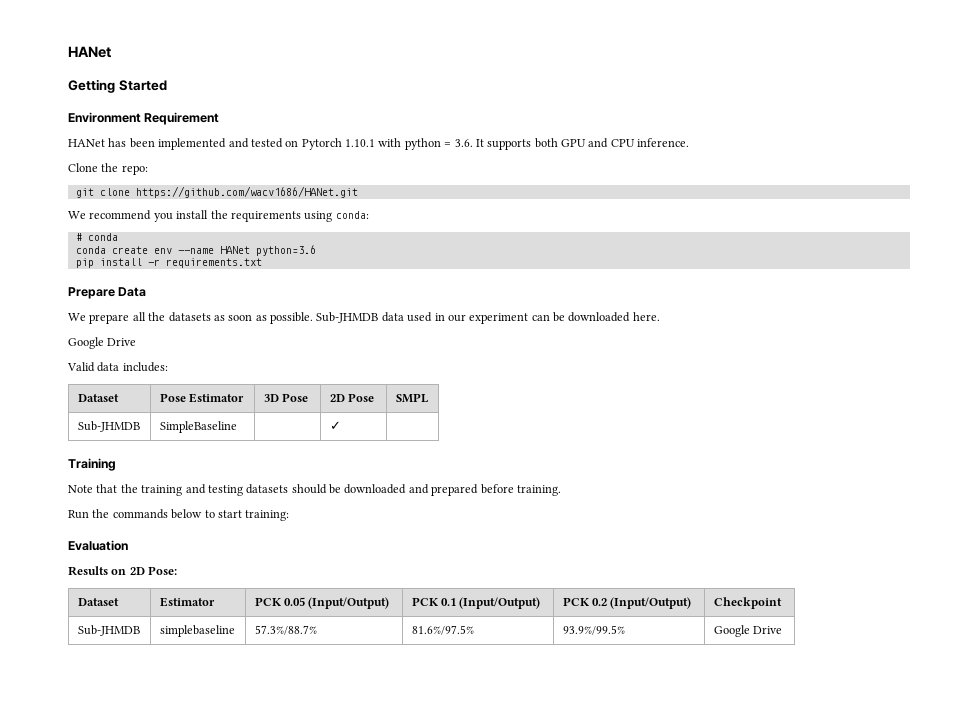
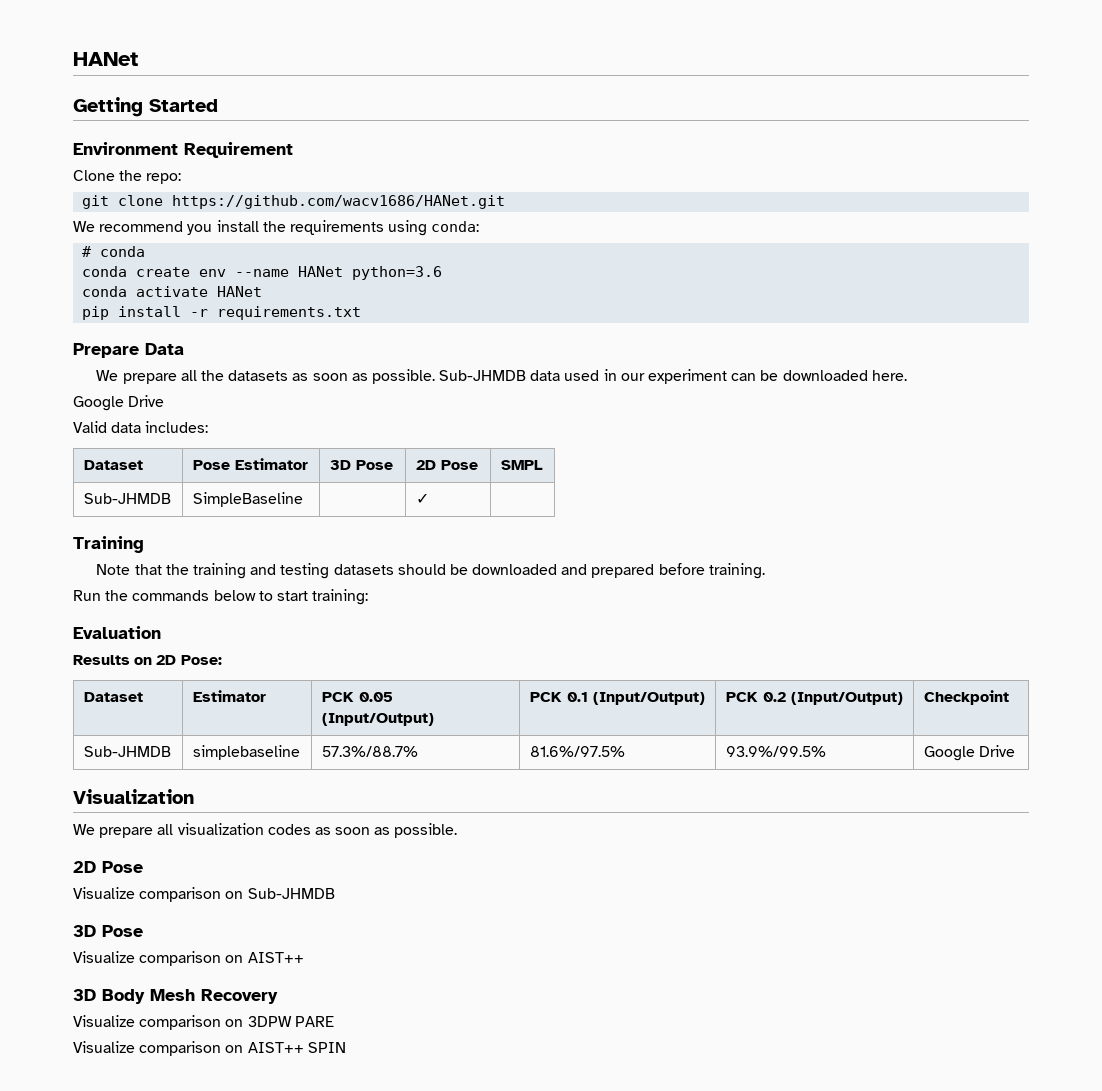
[68,138,690,150] // HANet has been implemented and tested on Pytorch 1.10.1 with python = 3.6. It supports both GPU and CPU inference. -> (293, 150) none
(316, 250) none -> [82,286,263,297] // conda activate HANet
(783, 630) none -> [73,789,194,804] [73,823,458,838] [73,861,143,873] [73,887,335,902] [73,925,143,937] [73,951,304,966] [73,989,278,1004] [73,1015,334,1030] [73,1041,346,1056] // Visualization // We prepare all visualization codes as soon as possible. // 2D Pose // Visualize comparison on Sub-JHMDB // 3D Pose // Visualize comparison on AIST++ // 3D Body Mesh Recovery // Visualize comparison on 3DPW PARE // Visualize comparison on AIST++ SPIN

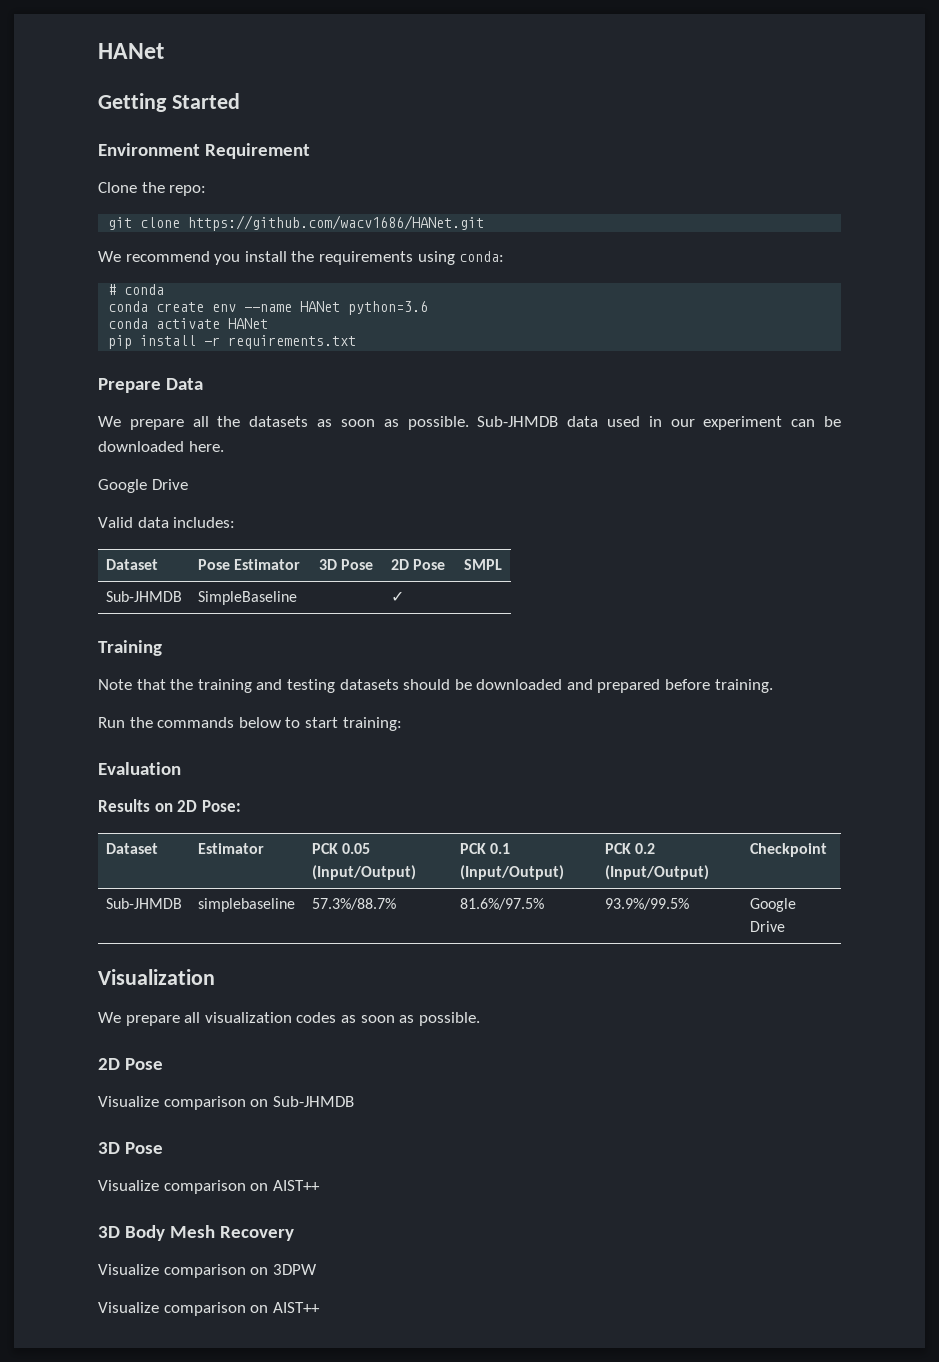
[294,1016,334,1027] [73,1041,346,1056] PARE // Visualize comparison on AIST++ SPIN -> [98,1302,320,1316] // Visualize comparison on AIST++

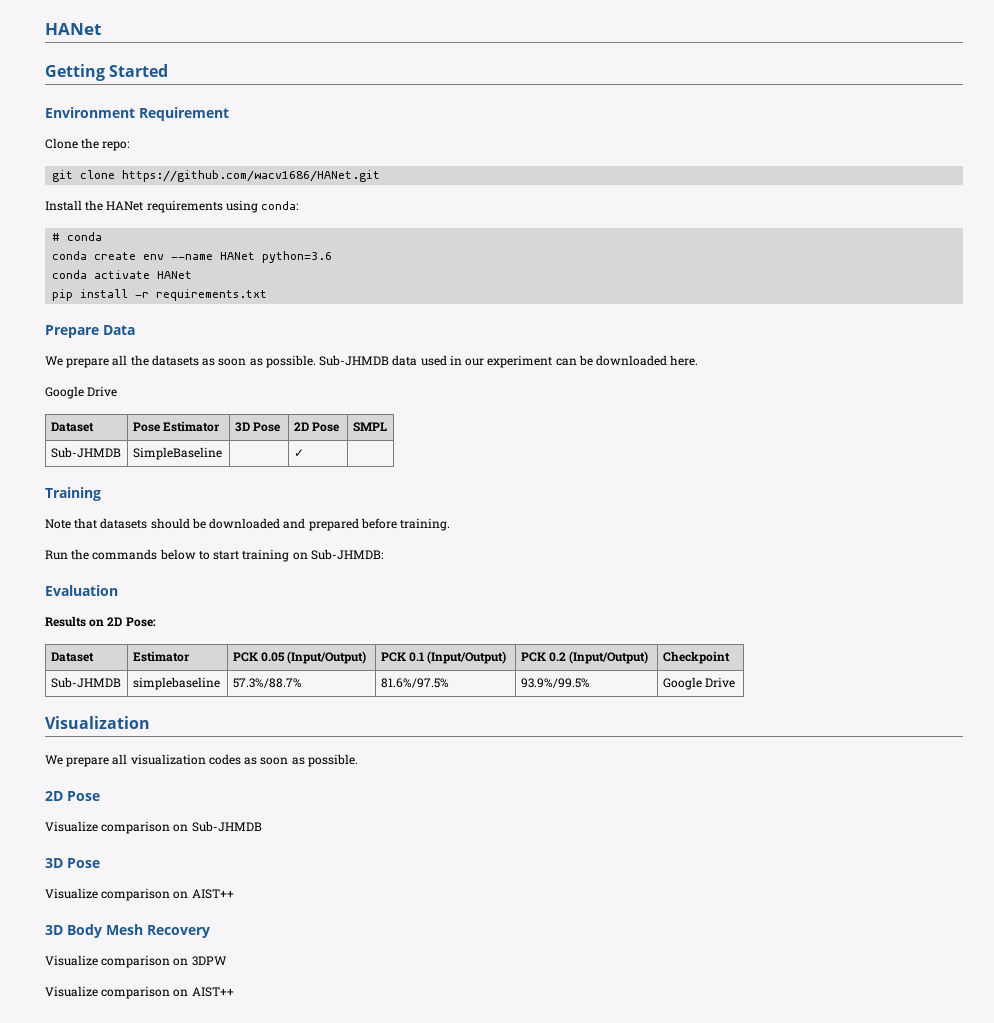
[98,251,315,265] We recommend you install the -> [45,200,144,211] Install the HANet
[98,517,236,528] // Valid data includes: -> (118, 391) none
[170,679,335,693] the training and testing -> (98, 523) none
[342,717,402,731] training: -> [242,549,383,562] training on Sub-JHMDB:

